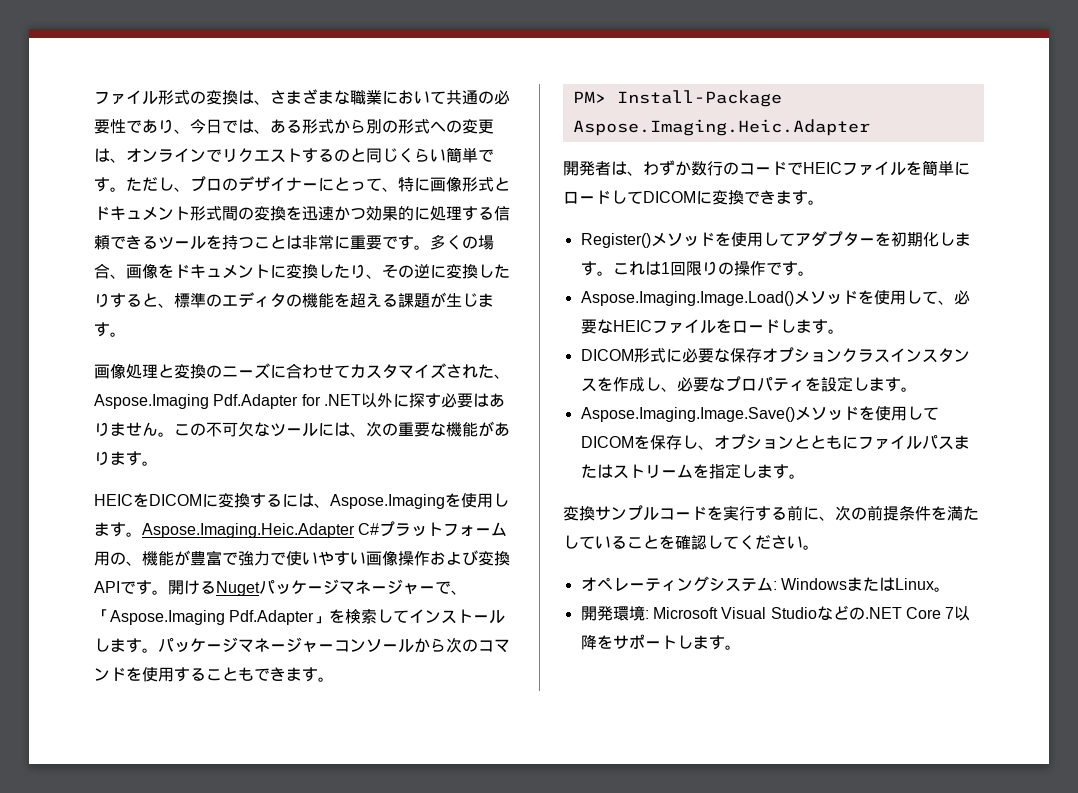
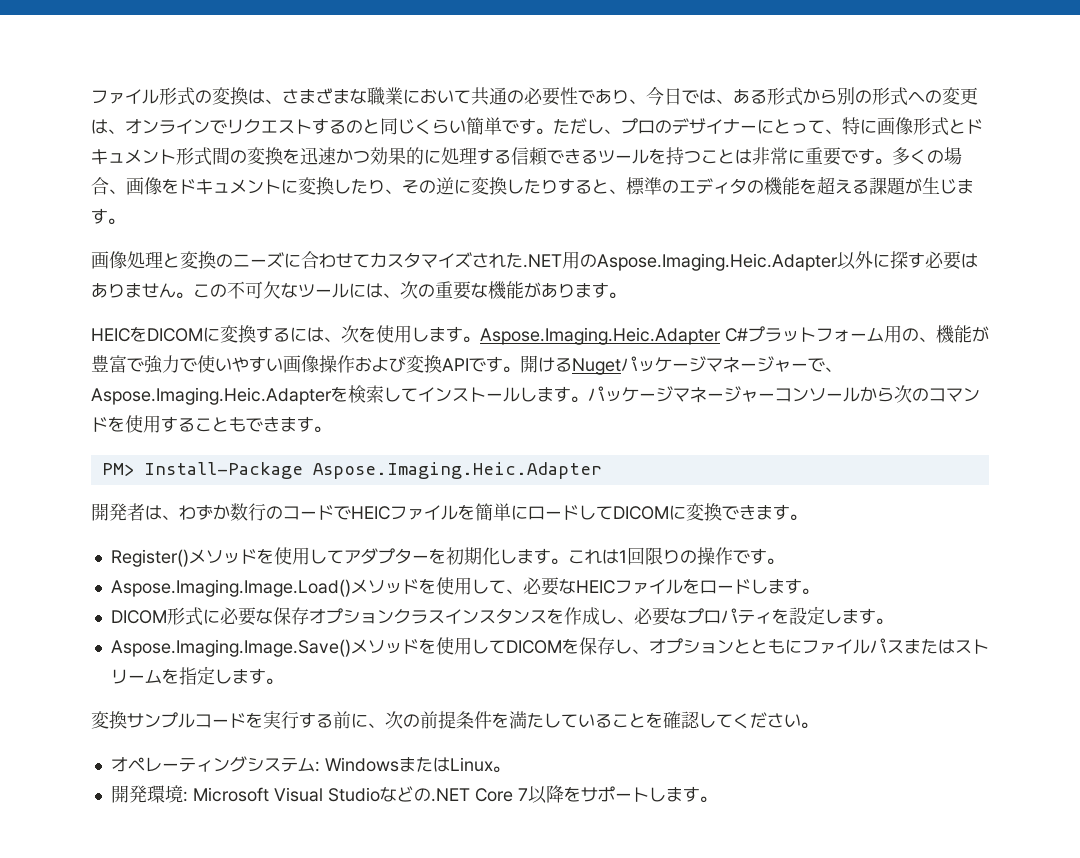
[494,374,510,379] [94,394,361,409] 、Aspose.Imaging Pdf.Adapter for .NET -> [523,251,838,271] .NET用のAspose.Imaging.Heic.Adapter
[330,494,445,509] Aspose.Imaging -> [341,325,359,343] 次
[94,609,330,625] 「Aspose.Imaging Pdf.Adapter」 -> [91,387,332,405] Aspose.Imaging.Heic.Adapter

